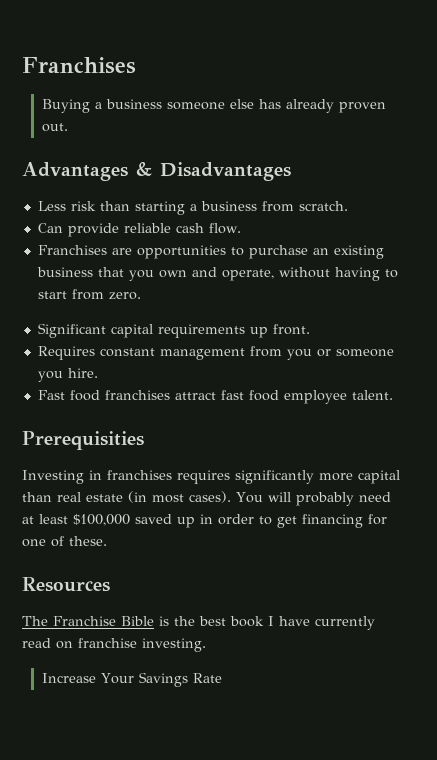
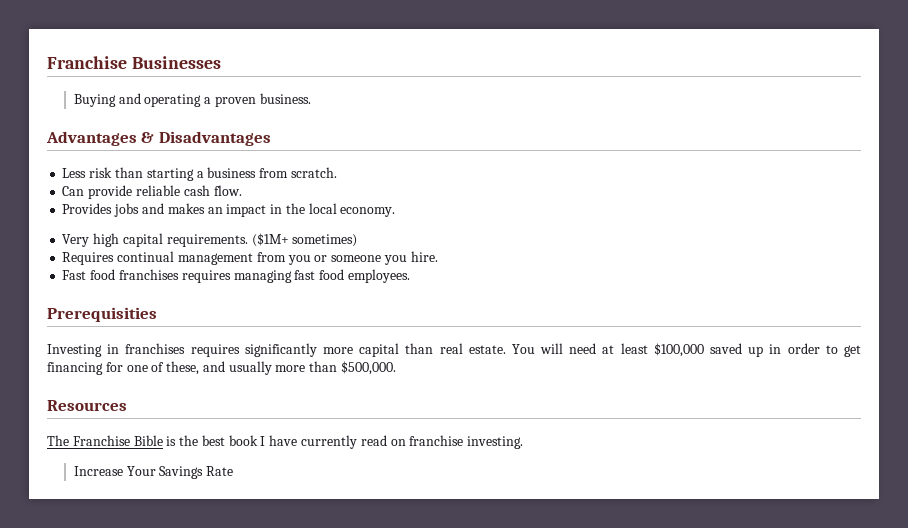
[22,57,136,74] Franchises -> [47,56,221,69] Franchise Businesses
[94,99,386,113] [41,123,68,132] a business someone else has already proven out. -> [118,93,311,107] and operating a proven business.
[37,245,384,259] [36,267,398,281] [37,289,141,300] [37,323,310,338] Franchises are opportunities to purchase an existing business that you own and operate, without having to start from zero. // Significant capital requirements up front. -> [62,203,396,217] [62,233,358,247] Provides jobs and makes an impact in the local economy. // Very high capital requirements. ($1M+ sometimes)
[99,348,155,357] constant -> [117,251,175,262] continual
[174,390,393,404] attract fast food employee talent. -> [181,269,410,283] requires managing fast food employees.
[86,491,231,503] estate (in most cases). -> [468,345,506,354] estate.
[295,492,354,506] probably -> (564, 348) none
[69,536,107,546] these. -> [166,361,397,375] these, and usually more than $500,000.

